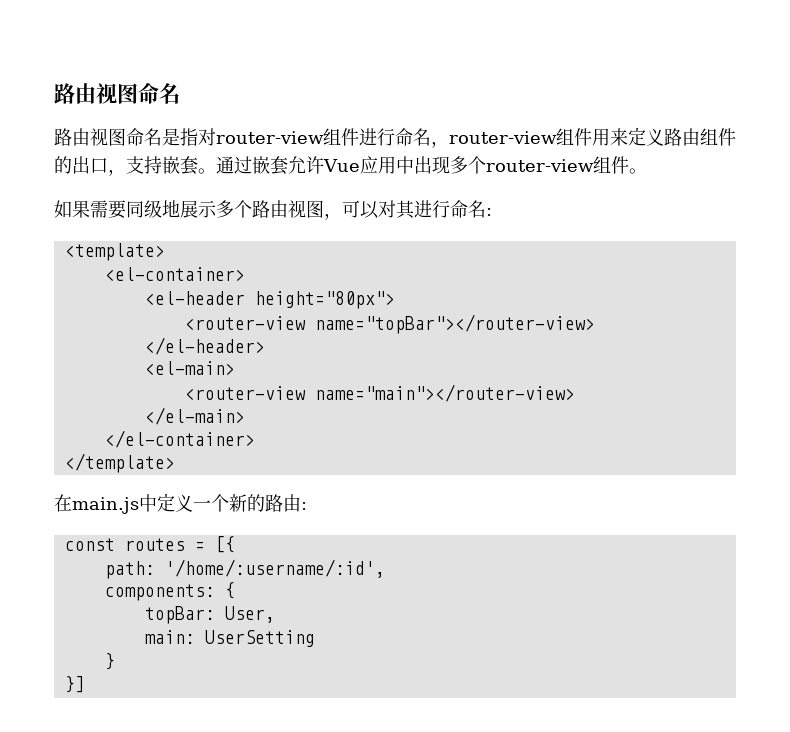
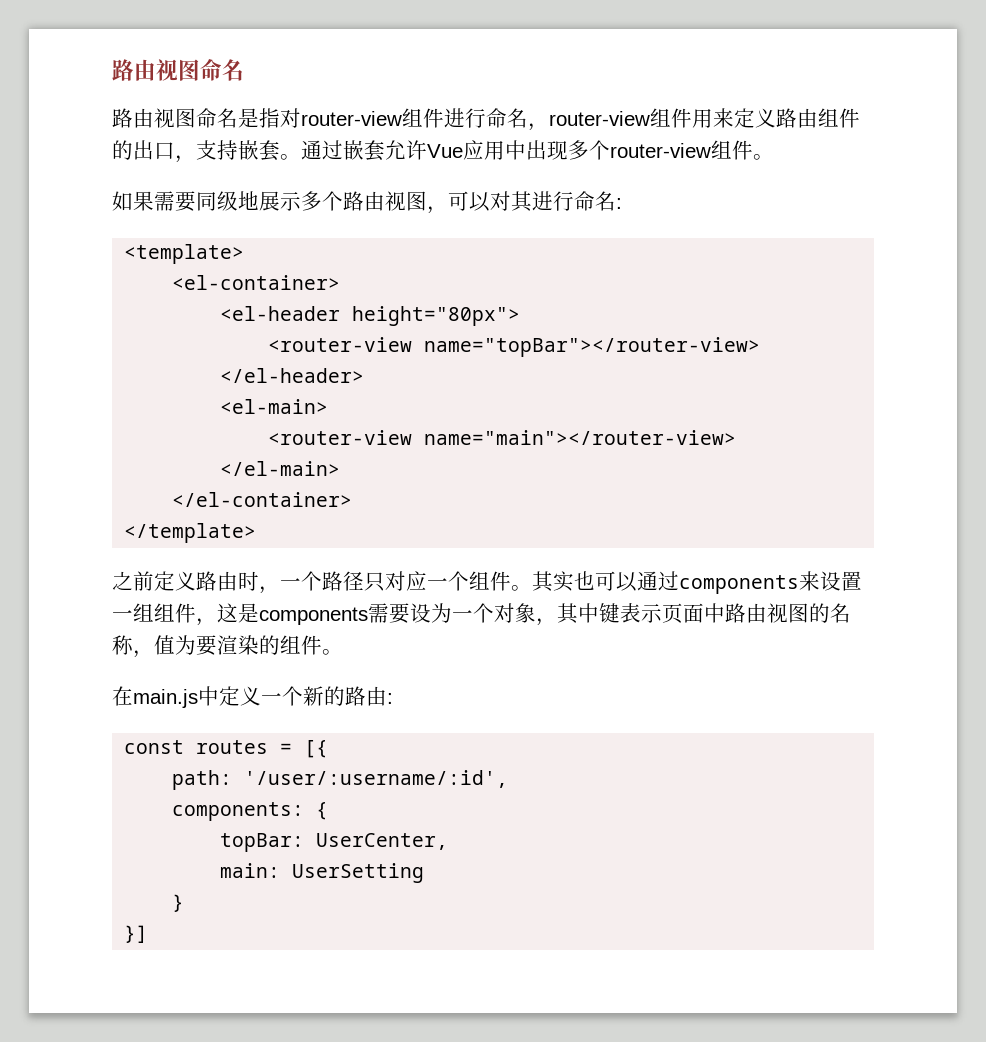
(175, 463) none -> [112,571,862,594] [112,603,851,626] [112,635,343,658] // 之前定义路由时，一个路径只对应一个组件。其实也可以通过components来设置一组组件，这是components需要设为一个对象，其中键表示页面中路由视图的名称，值为要渲染的组件。
[164,559,385,578] '/home/:username/:id', -> [244,770,509,788] '/user/:username/:id',
[224,606,275,623] User, -> [316,833,449,850] UserCenter,

